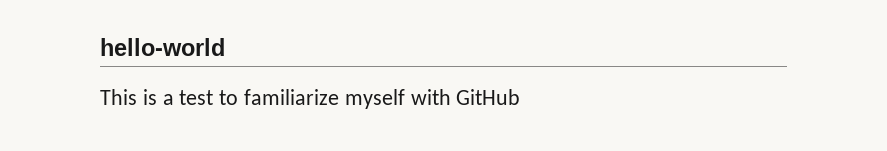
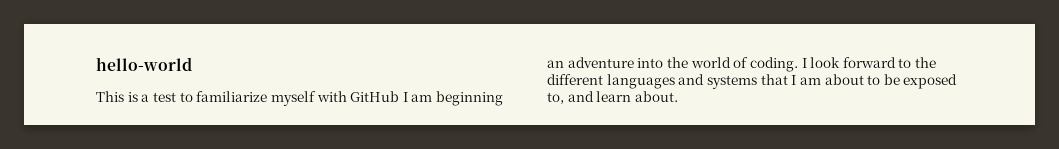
(521, 97) none -> [402,91,504,106] [547,57,937,72] [547,74,958,89] [547,91,678,104] I am beginning an adventure into the world of coding. I look forward to the different languages and systems that I am about to be exposed to, and learn about.

